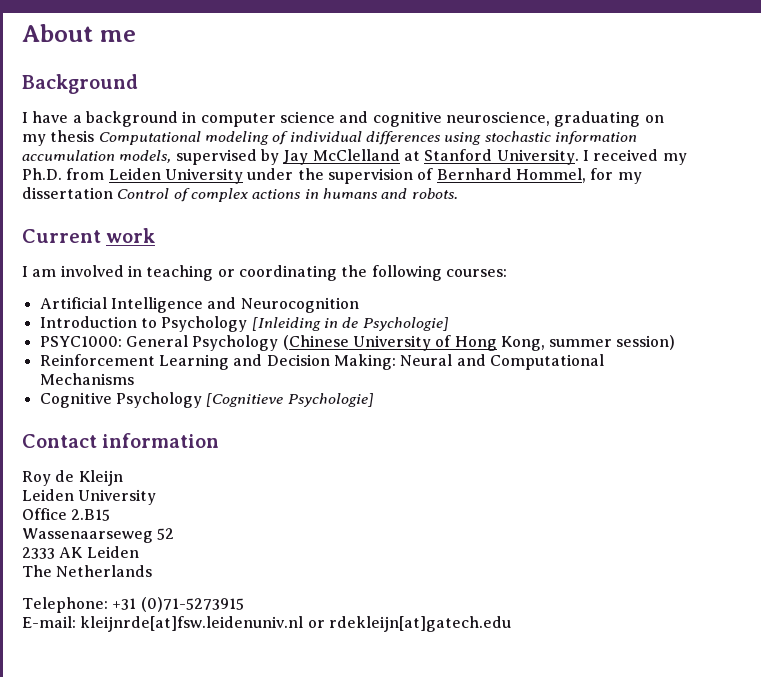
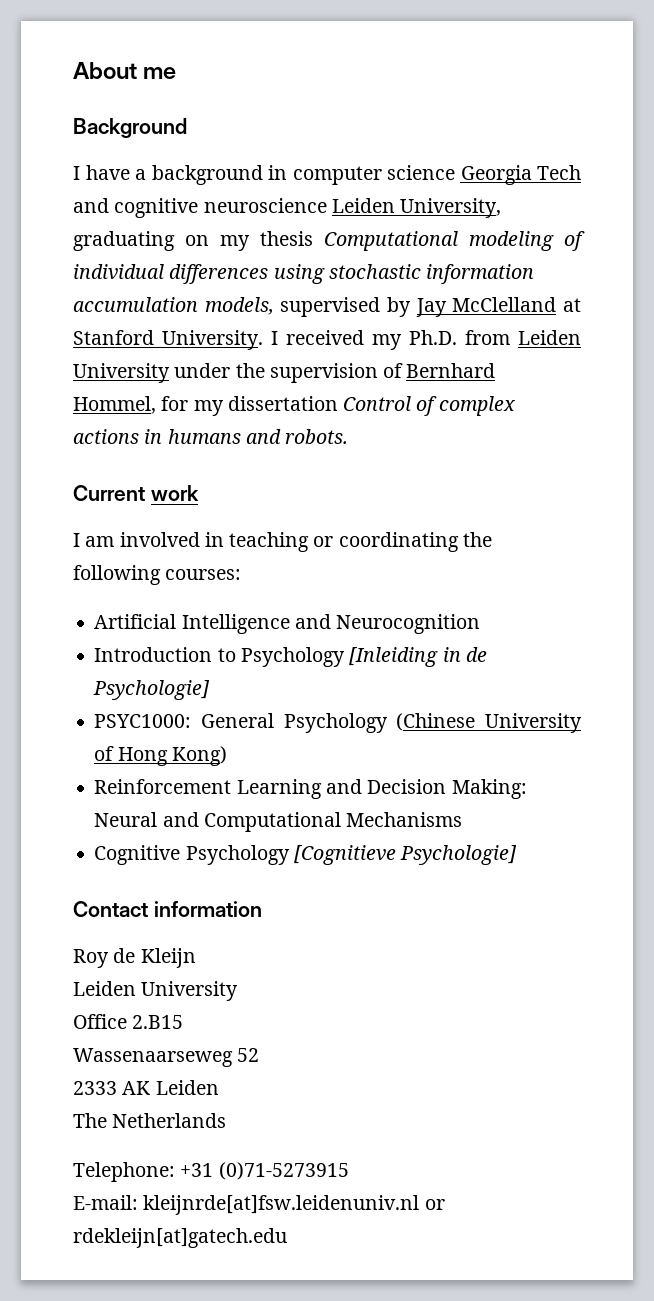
[339,111,550,127] and cognitive neuroscience, -> [460,165,581,185] [73,198,502,218] Georgia Tech and cognitive neuroscience Leiden University,
[500,335,676,351] Kong, summer session) -> [171,746,227,766] Kong)

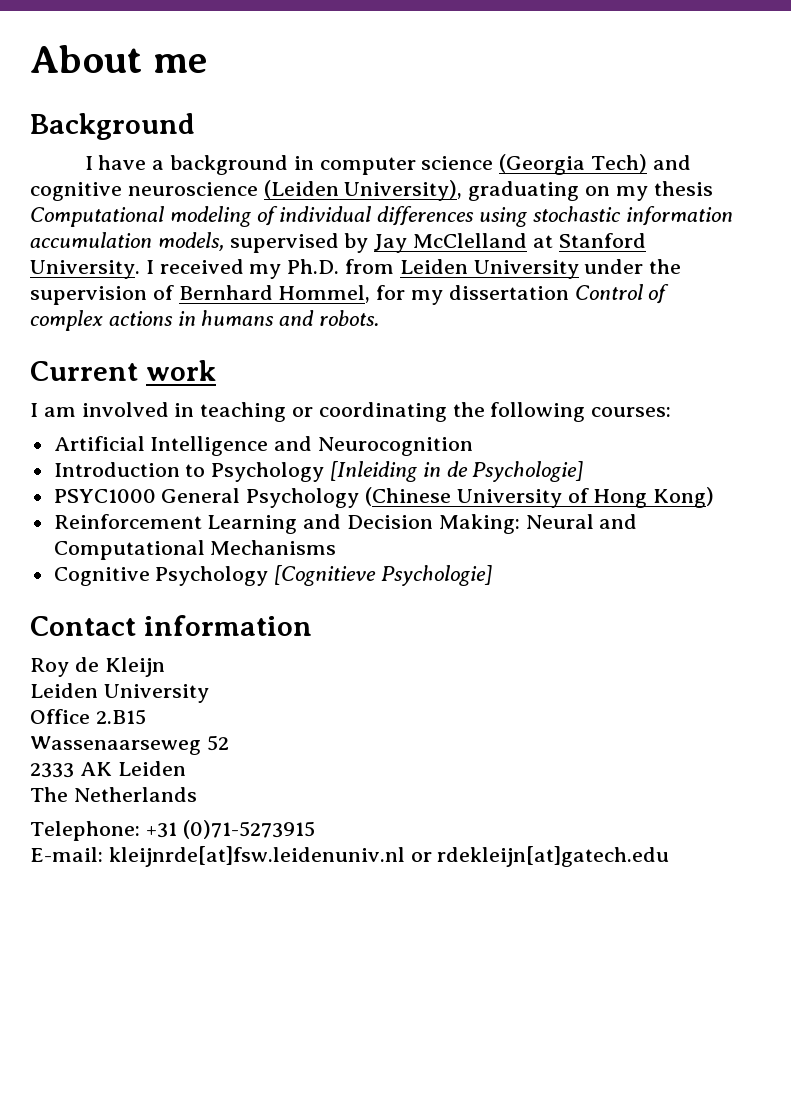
[460,165,581,185] Georgia Tech -> [499,154,648,175] (Georgia Tech)
[331,198,502,218] Leiden University, -> [263,180,463,201] (Leiden University),
[94,714,192,728] PSYC1000: -> [53,489,156,503] PSYC1000

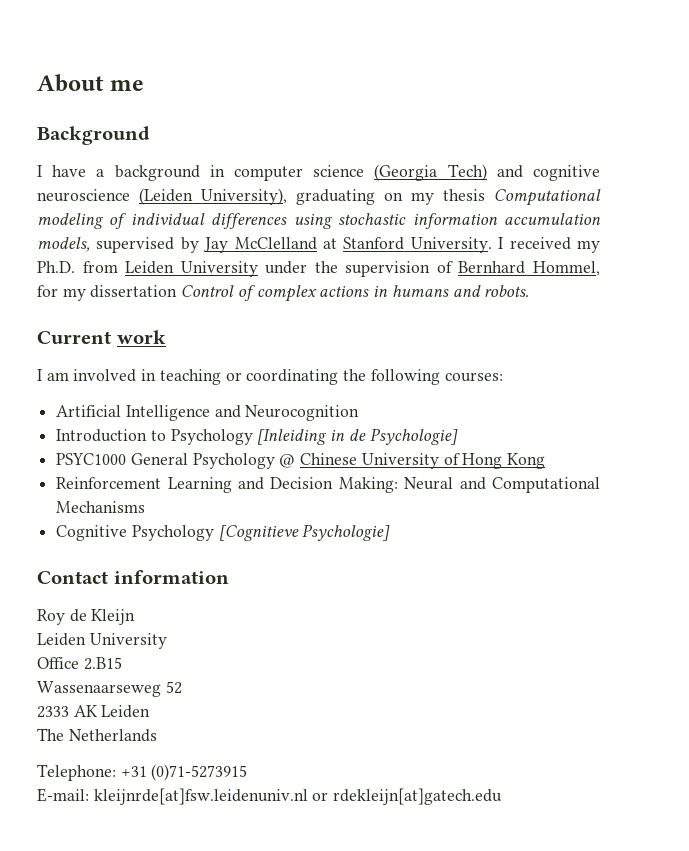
[365,487,452,506] (Chinese -> [279,453,358,468] @ Chinese
[653,487,715,508] Kong) -> [507,453,546,469] Kong

